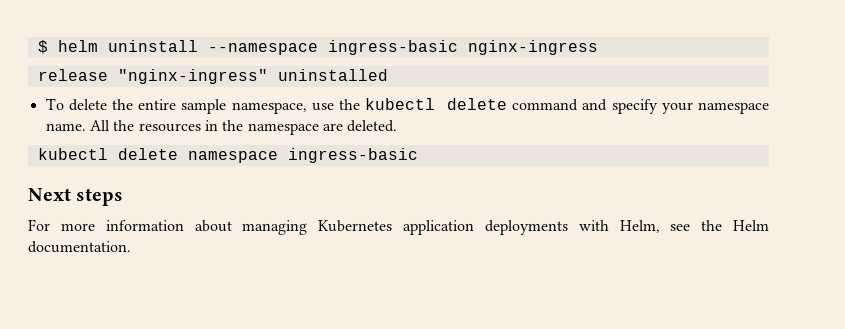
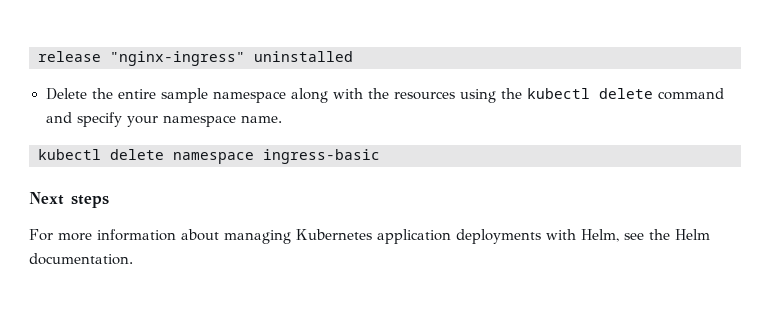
[37,40,598,55] $ helm uninstall --namespace ingress-basic nginx-ingress // -> (38, 56) none
[45,98,107,111] To delete -> [45,88,87,100] Delete
[231,102,334,114] namespace, use -> [212,88,496,103] namespace along with the resources using
[89,120,398,135] All the resources in the namespace are deleted. -> (282, 119) none

